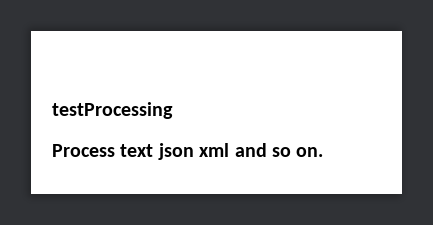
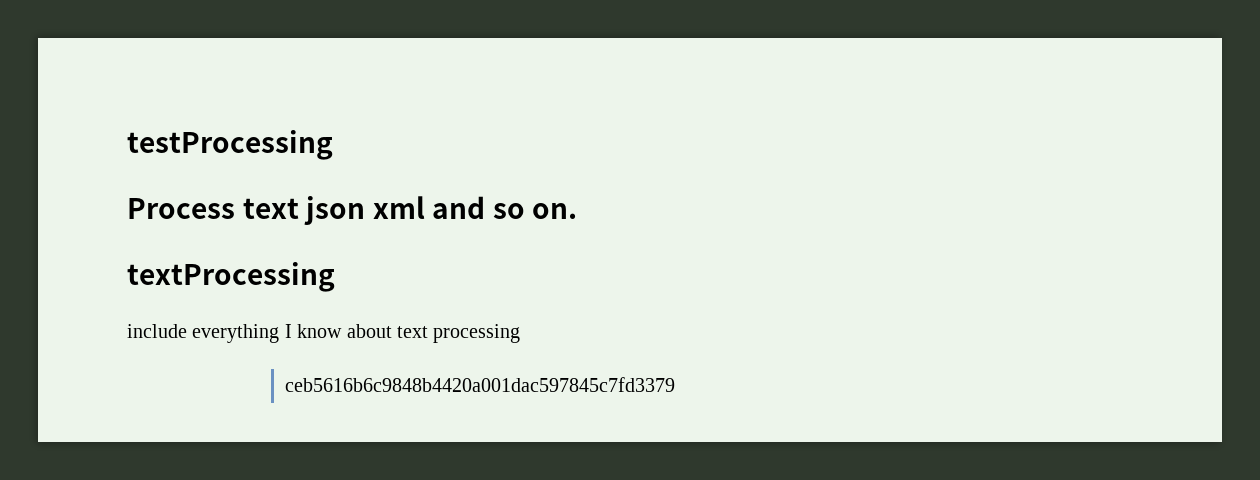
(324, 152) none -> [127,262,335,292] [127,324,521,343] [284,377,675,392] // textProcessing // include everything I know about text processing // ceb5616b6c9848b4420a001dac597845c7fd3379

